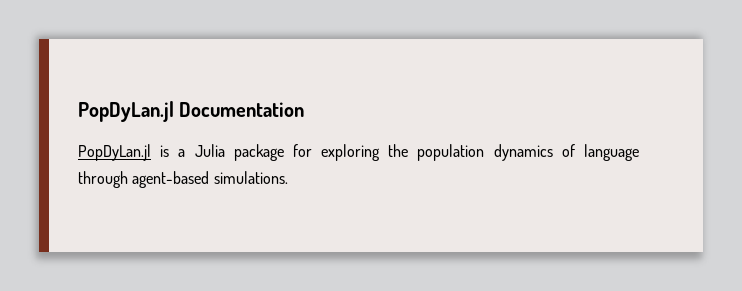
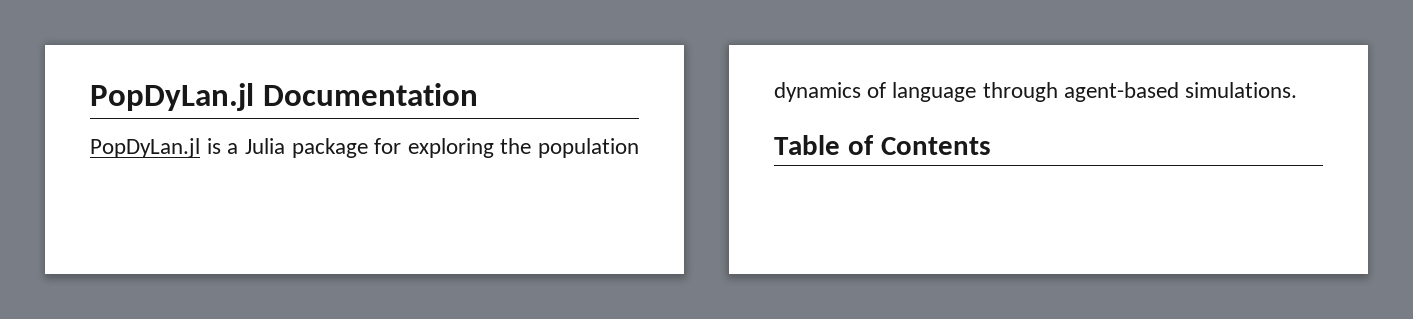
(288, 177) none -> [774,135,991,155] // Table of Contents

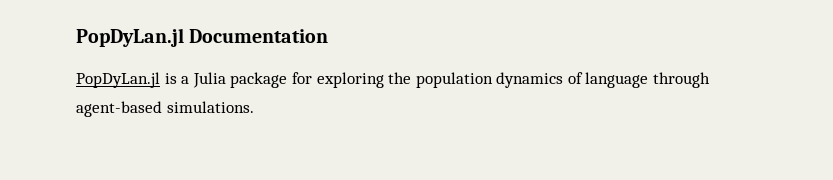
[774,135,991,155] // Table of Contents -> (254, 107) none

